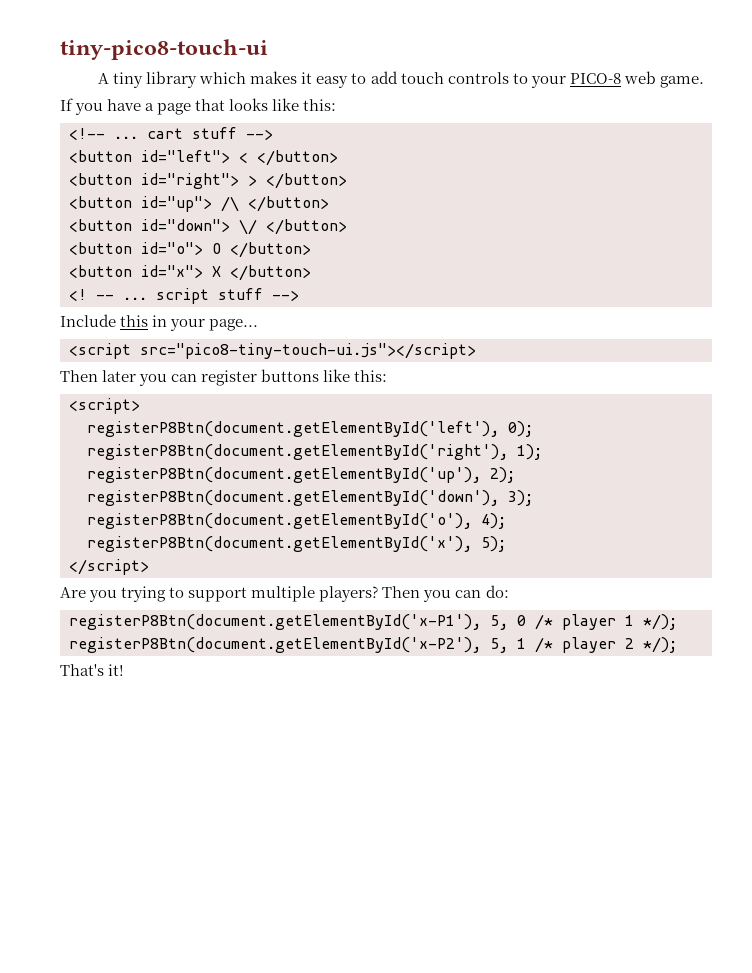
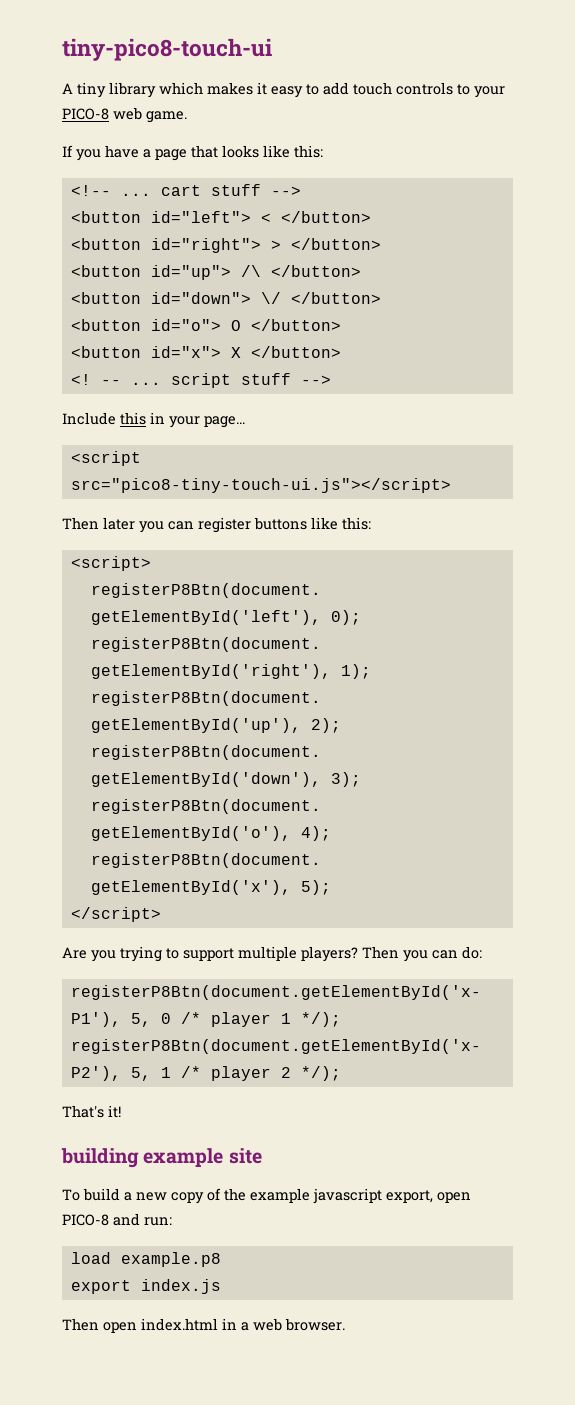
(125, 670) none -> [61,1148,262,1168] [62,1188,471,1204] [62,1213,172,1226] [70,1252,221,1267] [70,1279,221,1294] [62,1318,345,1333] // building example site // To build a new copy of the example javascript export, open PICO-8 and run: // load example.p8 // export index.js // Then open index.html in a web browser.

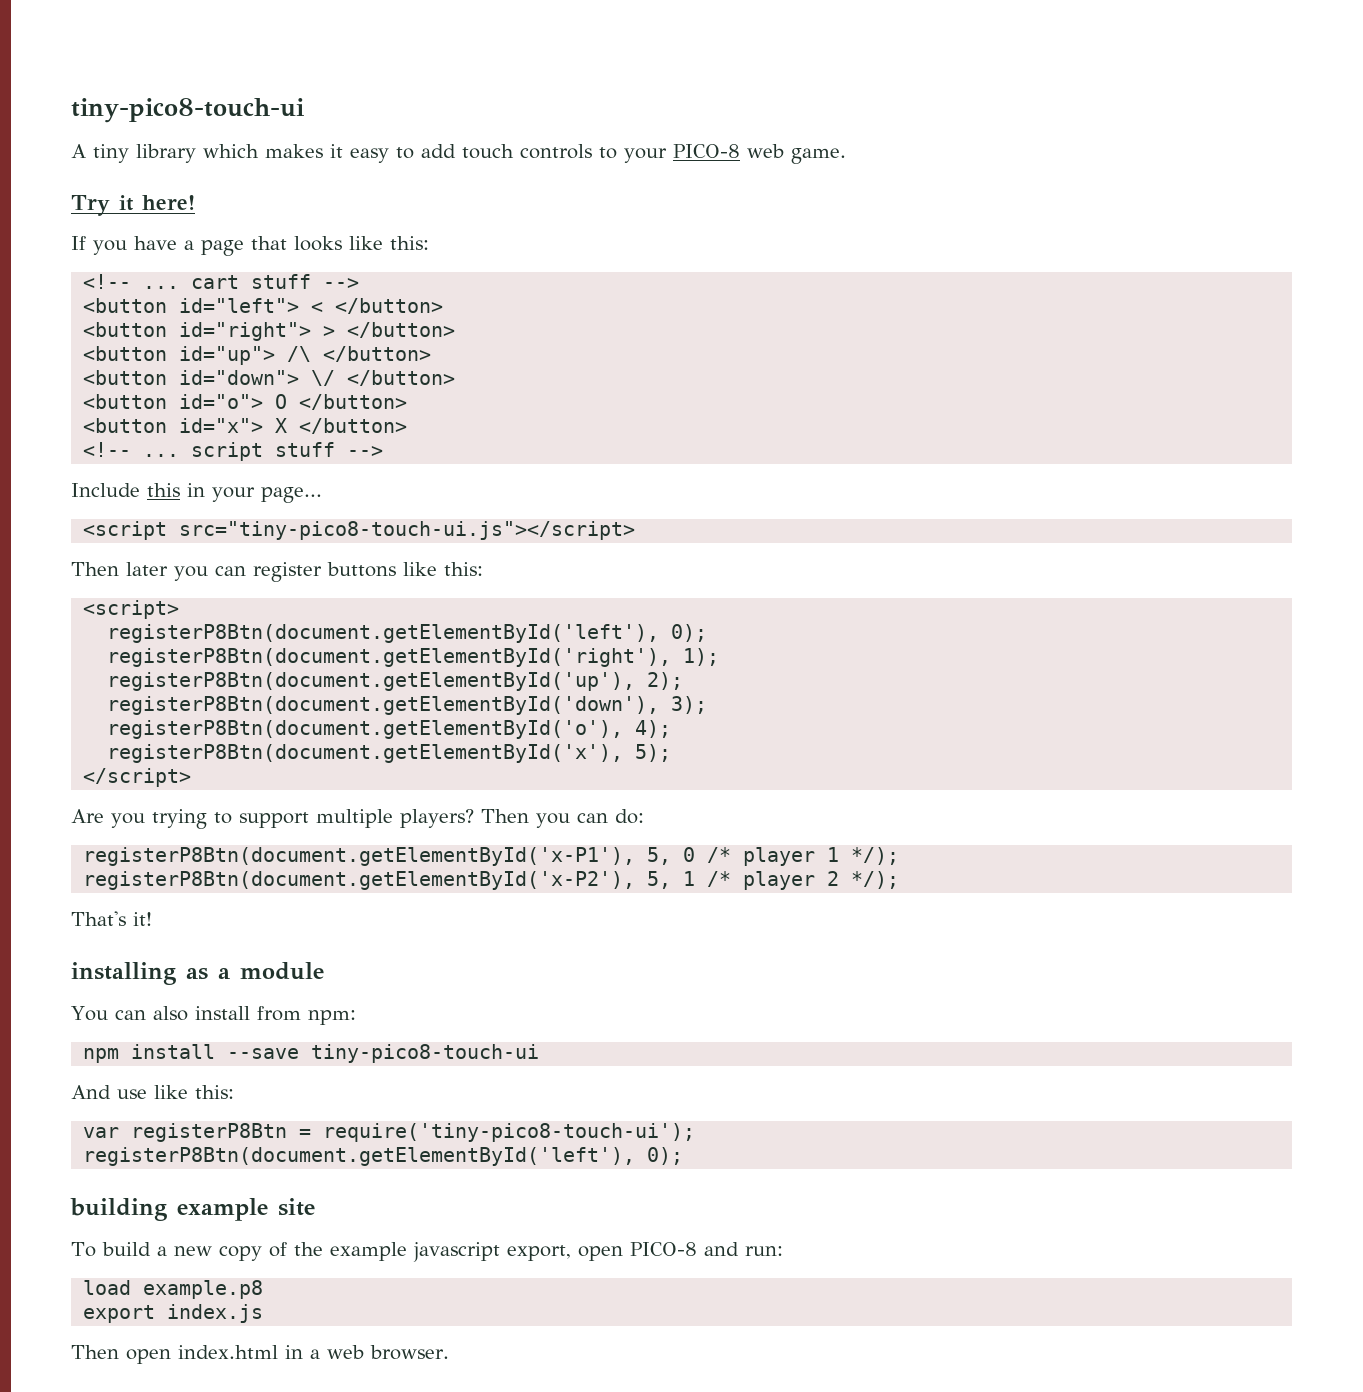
(187, 117) none -> [71,195,195,216] // Try it here!
[70,374,121,385] <! -- -> [83,442,132,457] <!--
[70,478,451,493] src="pico8-tiny-touch-ui.js"></script> -> [179,521,636,540] src="tiny-pico8-touch-ui.js"></script>
(121, 1111) none -> [71,962,324,985] [71,1006,356,1025] [83,1044,540,1063] [71,1085,234,1099] [83,1123,696,1142] [83,1147,684,1166] // installing as a module // You can also install from npm: // npm install --save tiny-pico8-touch-ui // And use like this: // var registerP8Btn = require('tiny-pico8-touch-ui'); // registerP8Btn(document.getElementById('left'), 0);

